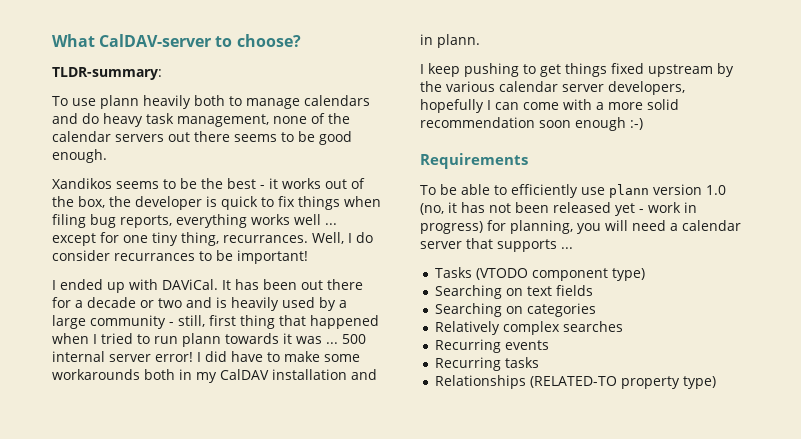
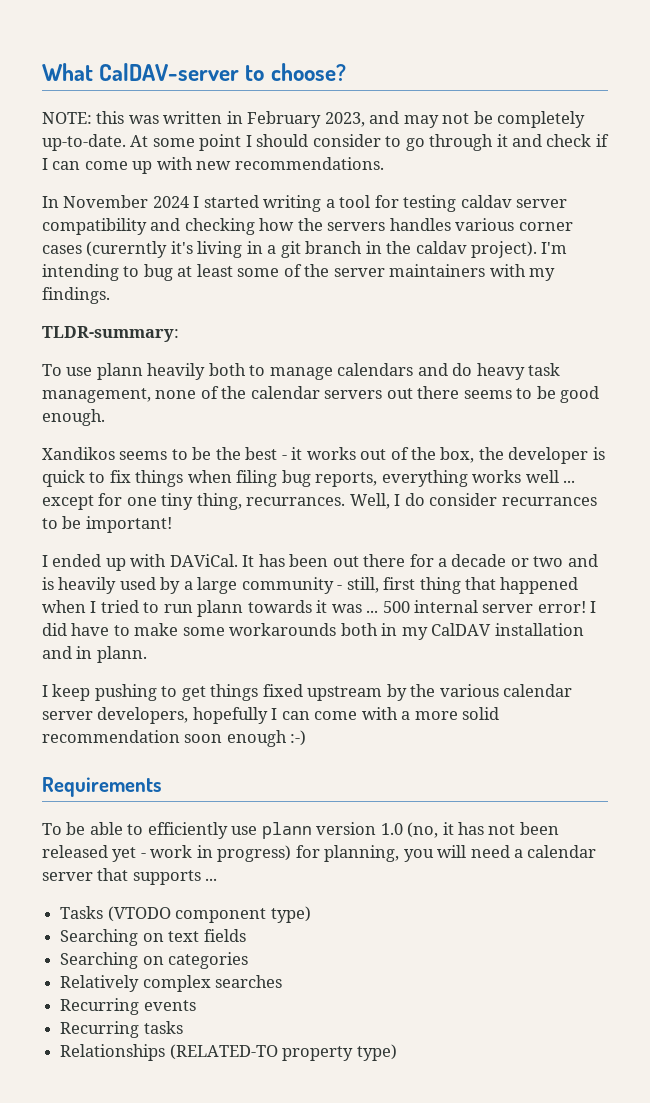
(301, 40) none -> [42,111,586,128] [42,134,609,151] [42,157,384,174] [42,195,568,212] [42,218,573,235] [42,241,568,258] [42,264,556,281] [42,287,110,304] // NOTE: this was written in February 2023, and may not be completely up-to-date. At some point I should consider to go through it and check if I can come up with new recommendations. // In November 2024 I started writing a tool for testing caldav server compatibility and checking how the servers handles various corner cases (curerntly it's living in a git branch in the caldav project). I'm intending to bug at least some of the server maintainers with my findings.

